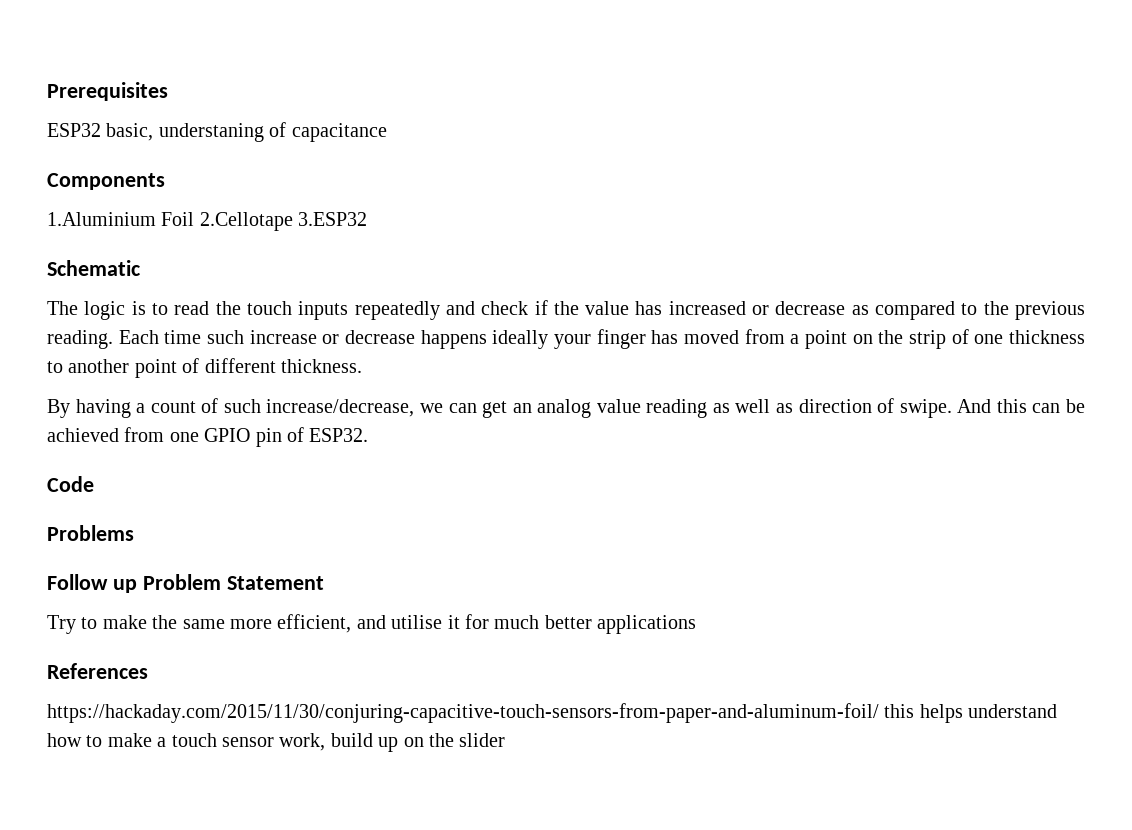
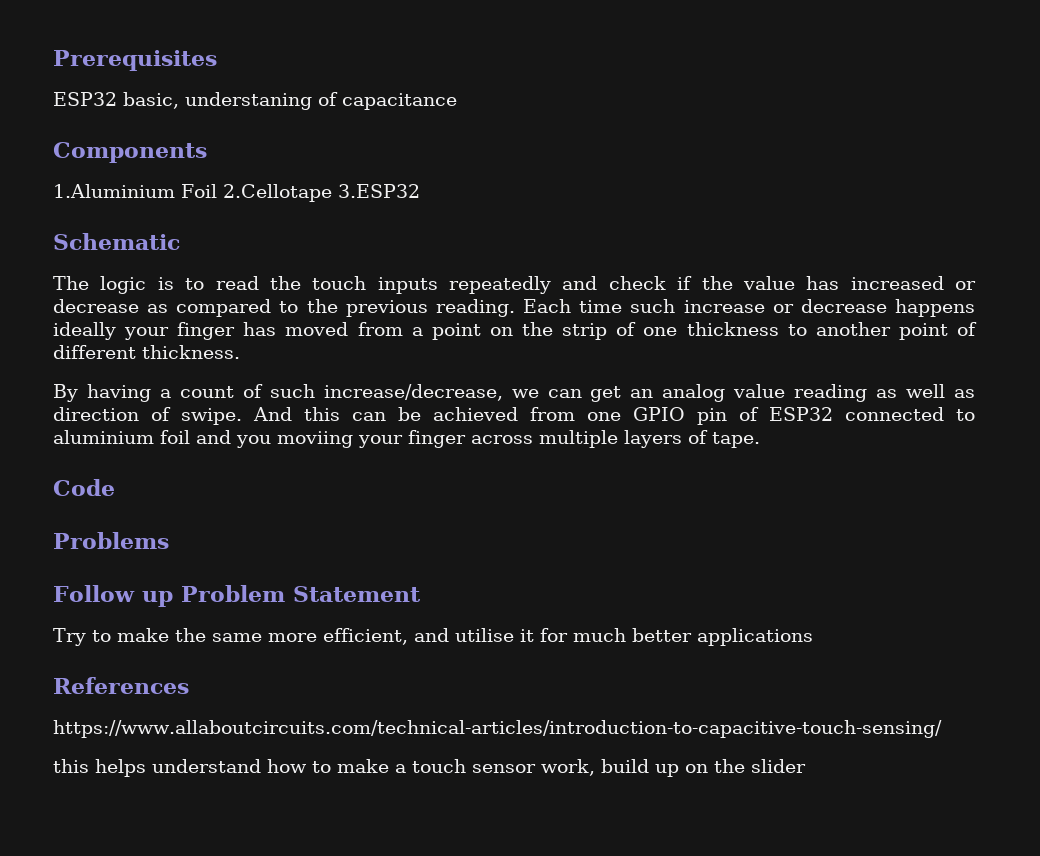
[309,428,369,442] ESP32. -> [769,407,975,421] [53,430,760,448] ESP32 connected to aluminium foil and you moviing your finger across multiple layers of tape.
[47,703,879,723] https://hackaday.com/2015/11/30/conjuring-capacitive-touch-sensors-from-paper-and-aluminum-foil/ -> [53,720,942,738] https://www.allaboutcircuits.com/technical-articles/introduction-to-capacitive-touch-sensing/ //

